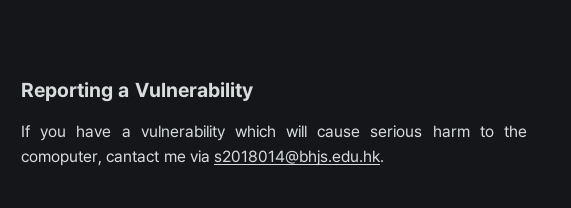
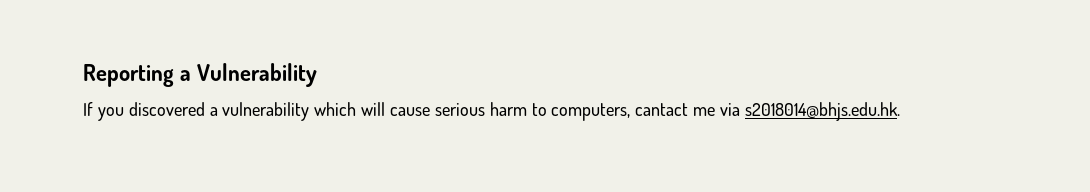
[76,125,112,138] have -> [128,102,205,116] discovered
[504,125,527,138] [21,151,102,166] the comoputer, -> [551,103,631,121] computers,

